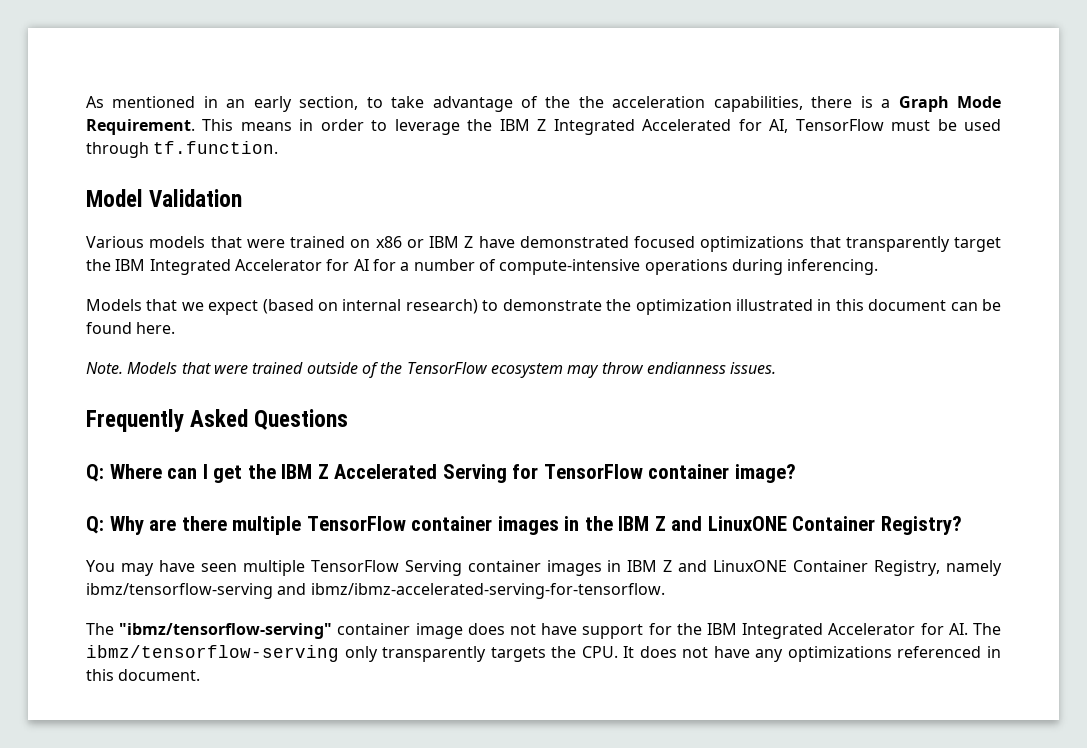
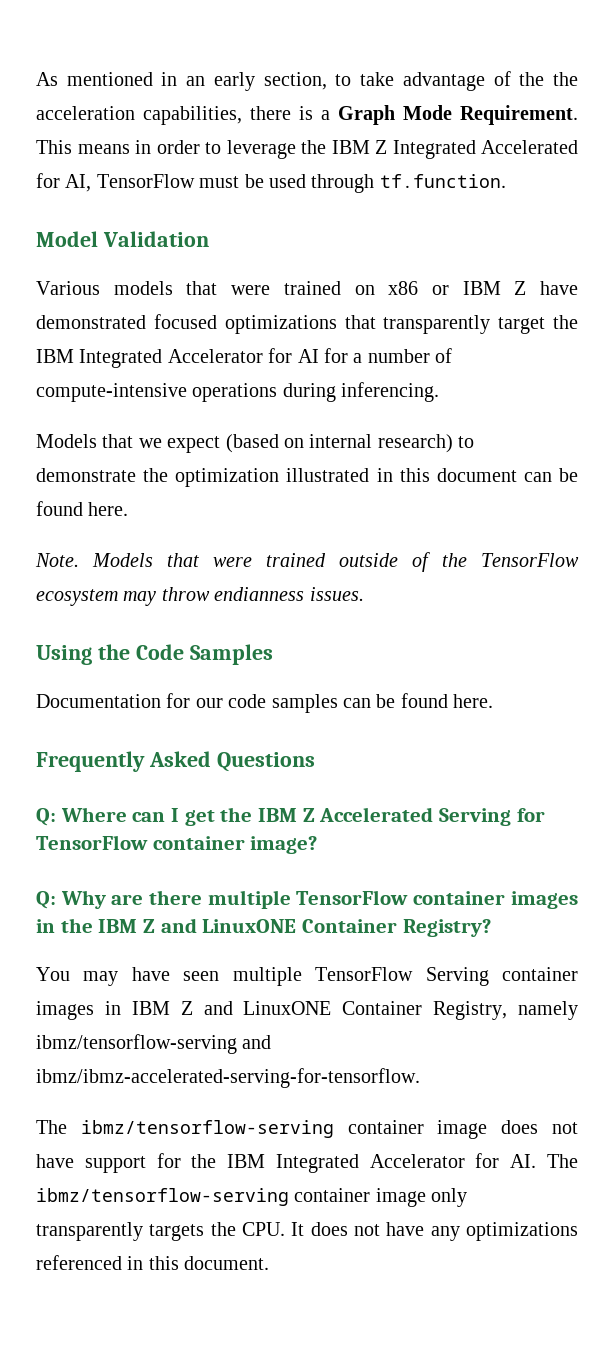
(777, 368) none -> [36,644,273,665] [36,693,494,713] // Using the Code Samples // Documentation for our code samples can be found here.
[119,623,333,639] "ibmz/tensorflow-serving" -> [80,1120,334,1138] ibmz/tensorflow-serving
(339, 653) none -> [294,1188,426,1207] container image

